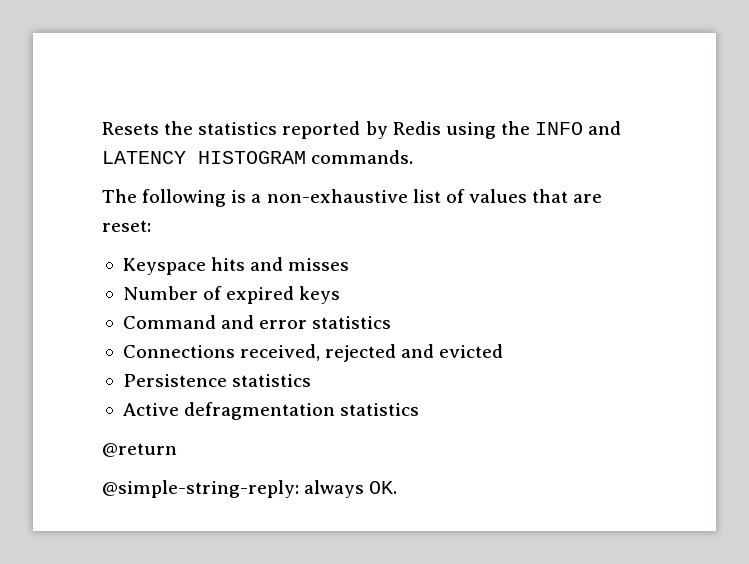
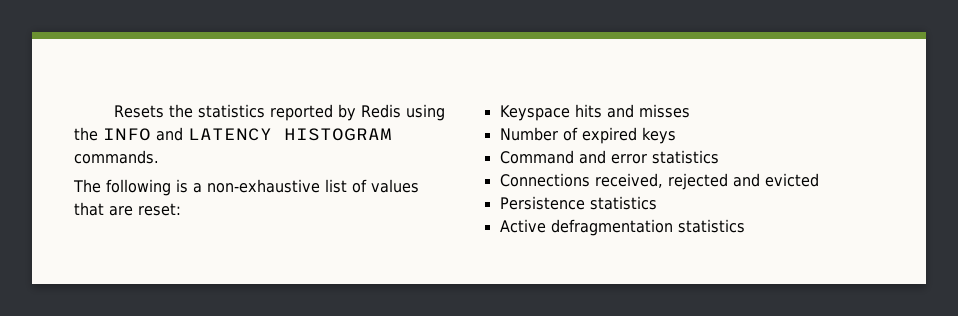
[102,443,177,457] [102,480,398,498] // @return // @simple-string-reply: always OK. -> (745, 226) none

